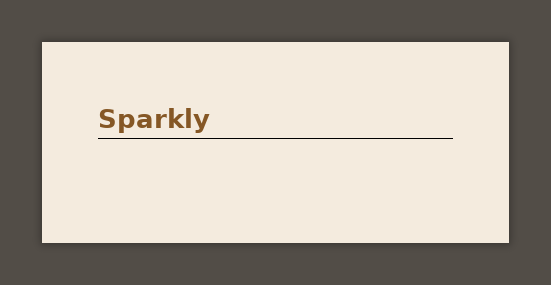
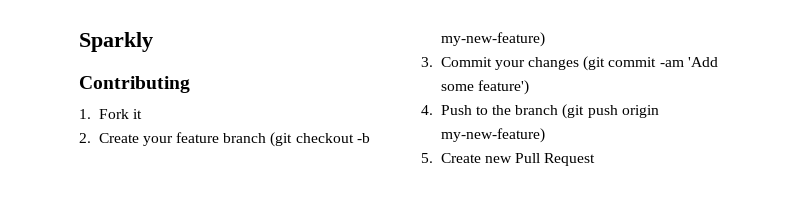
(210, 120) none -> [79,76,190,93] [79,109,142,119] [79,132,370,147] [440,32,545,47] [421,56,718,71] [440,80,529,95] [421,104,659,119] [440,128,545,143] [421,153,596,166] // Contributing // 1. Fork it // 2. Create your feature branch (git checkout -b my-new-feature) // 3. Commit your changes (git commit -am 'Add some feature') // 4. Push to the branch (git push origin my-new-feature) // 5. Create new Pull Request

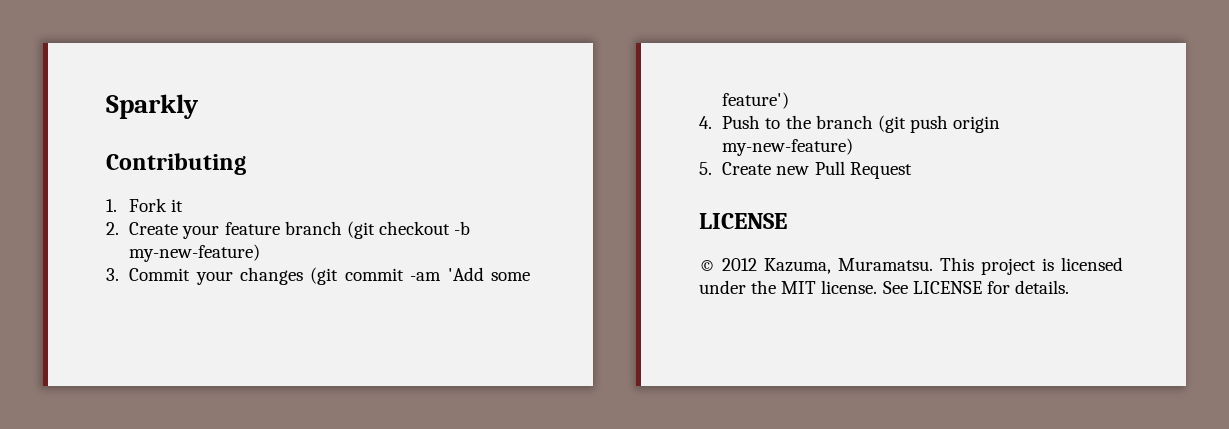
(596, 159) none -> [699,213,787,229] [699,257,1123,275] [699,280,1069,294] // LICENSE // © 2012 Kazuma, Muramatsu. This project is licensed under the MIT license. See LICENSE for details.

